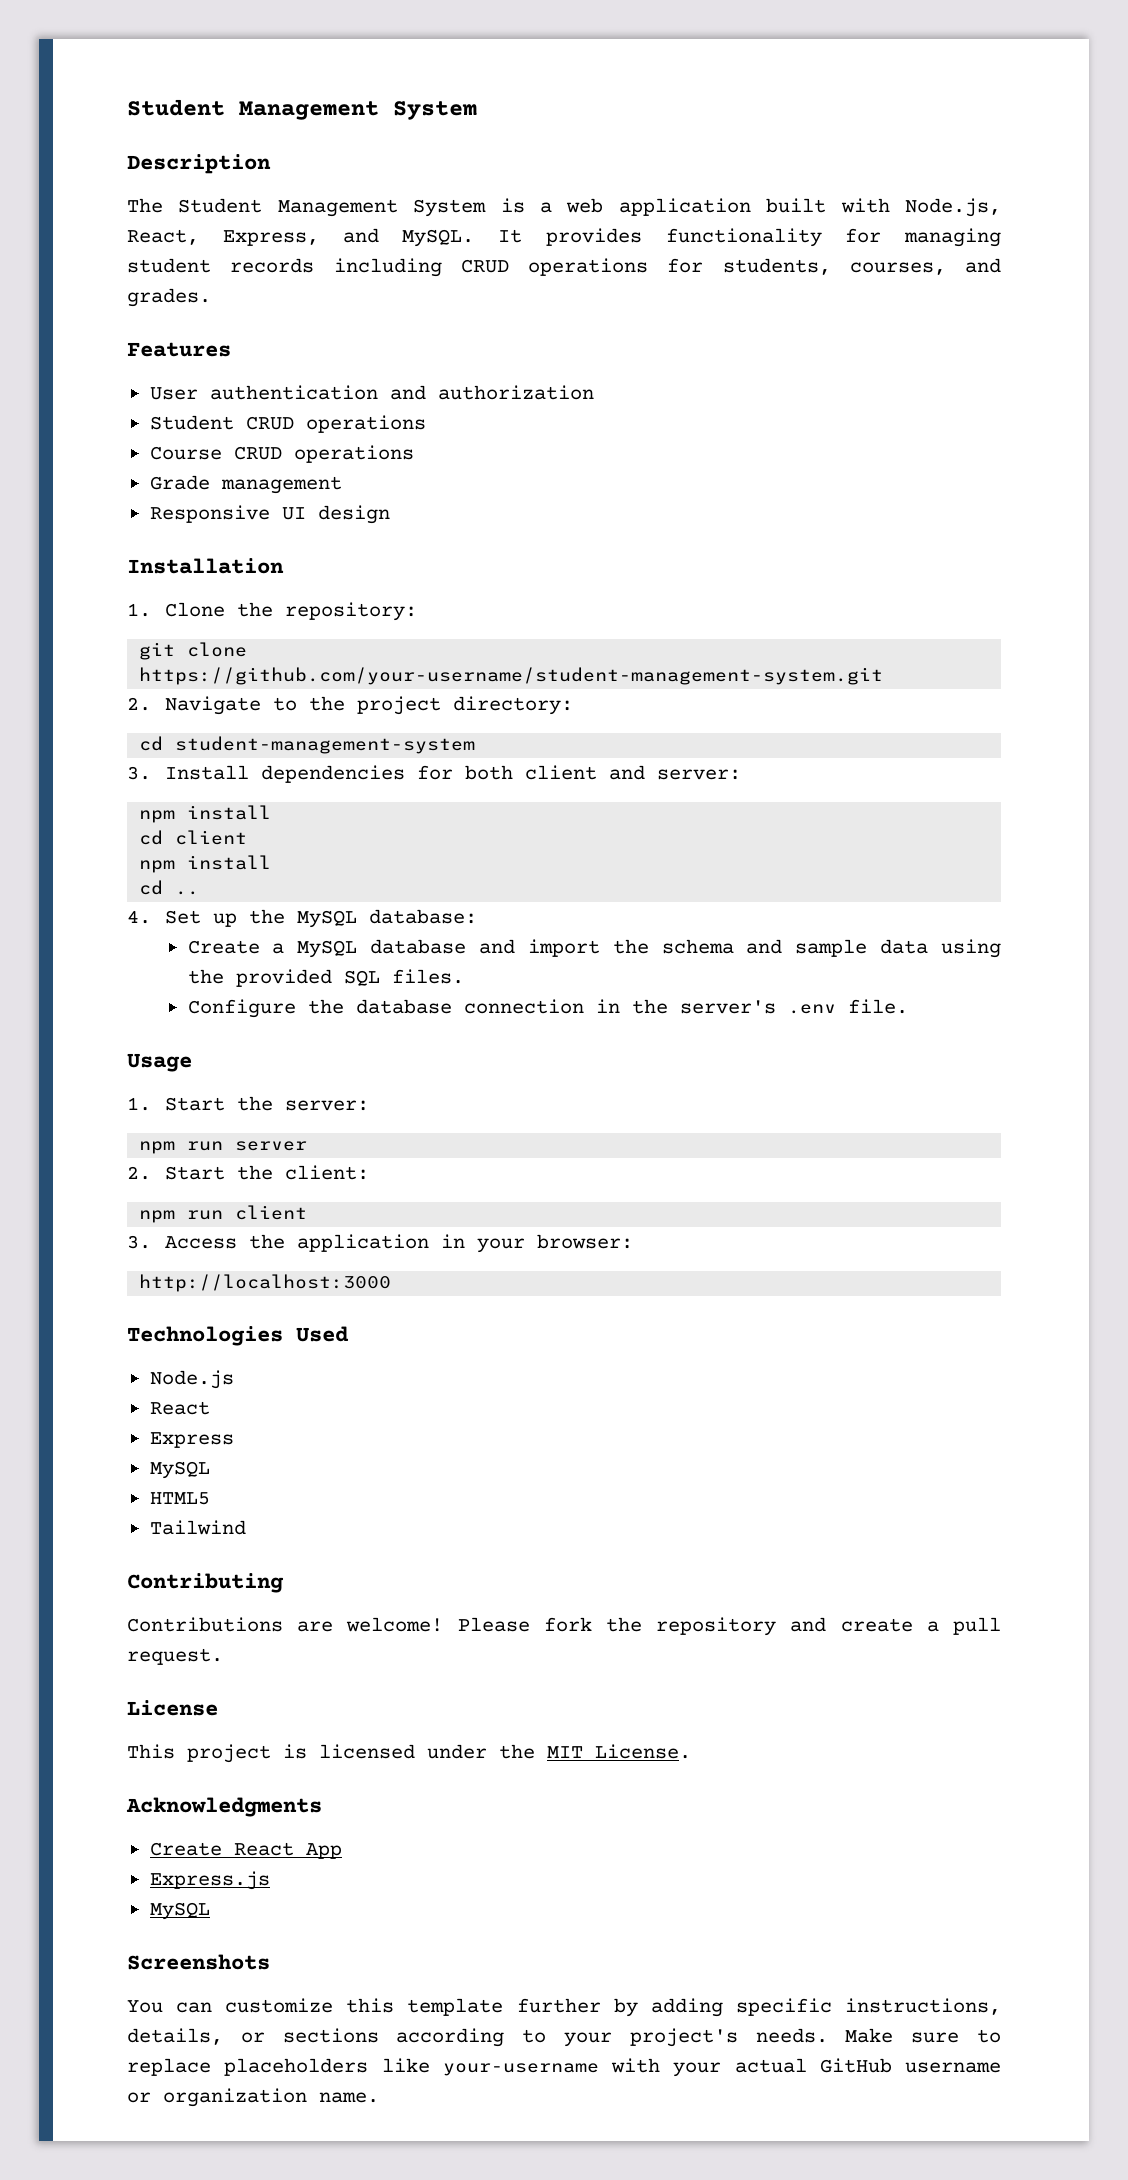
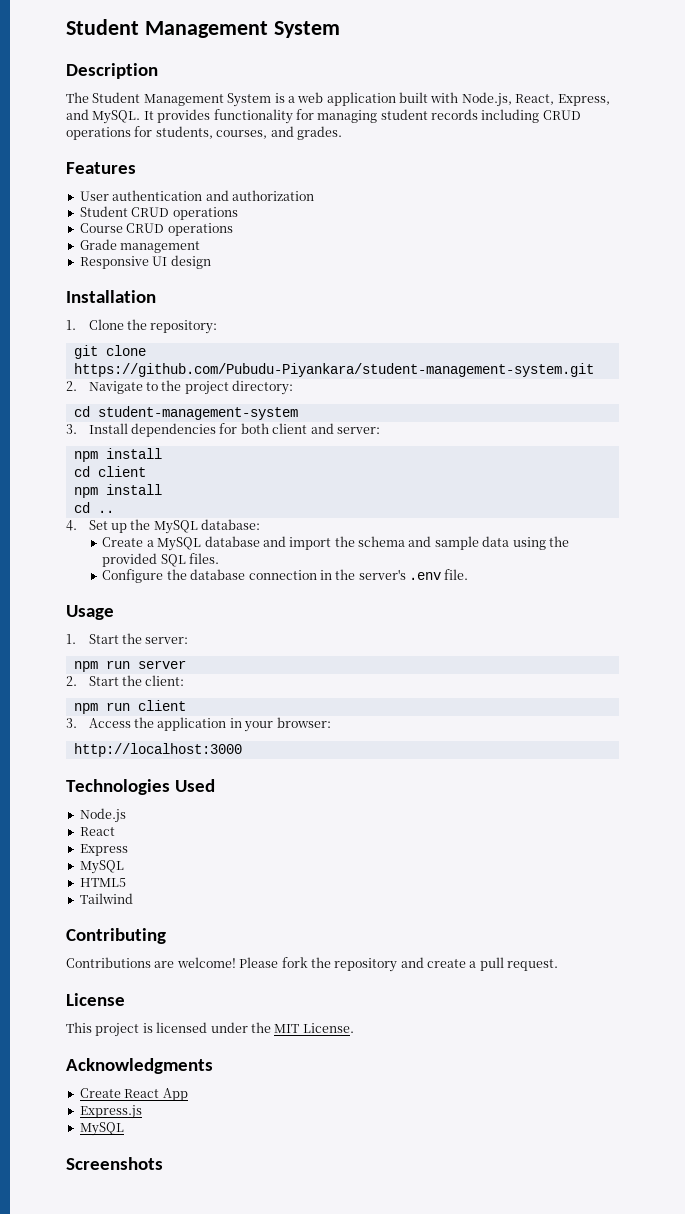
[139,667,884,685] https://github.com/your-username/student-management-system.git -> [73,363,594,377] https://github.com/Pubudu-Piyankara/student-management-system.git
[127,1998,1001,2017] [127,2028,1001,2047] [127,2058,1001,2077] [127,2088,379,2107] // You can customize this template further by adding specific instructions, details, or sections according to your project's needs. Make sure to replace placeholders like your-username with your actual GitHub username or organization name. -> (163, 1163) none

